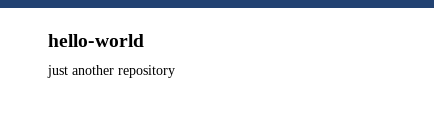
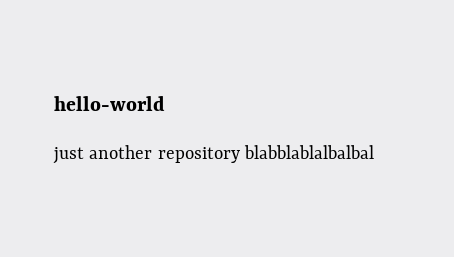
(175, 71) none -> [243,145,374,159] blabblablalbalbal

